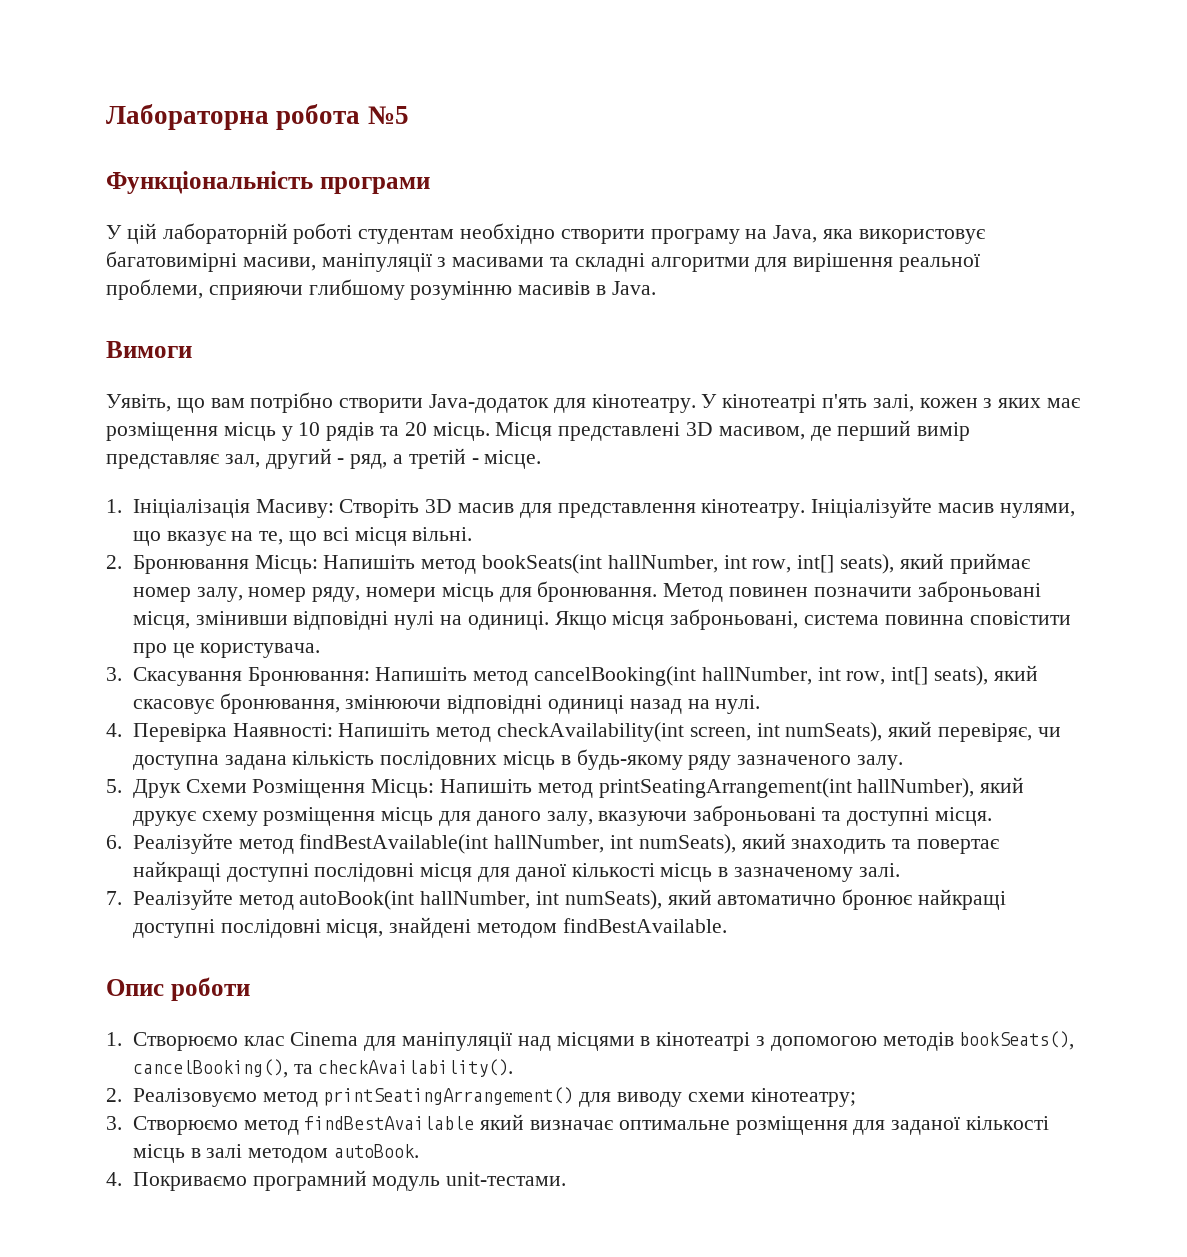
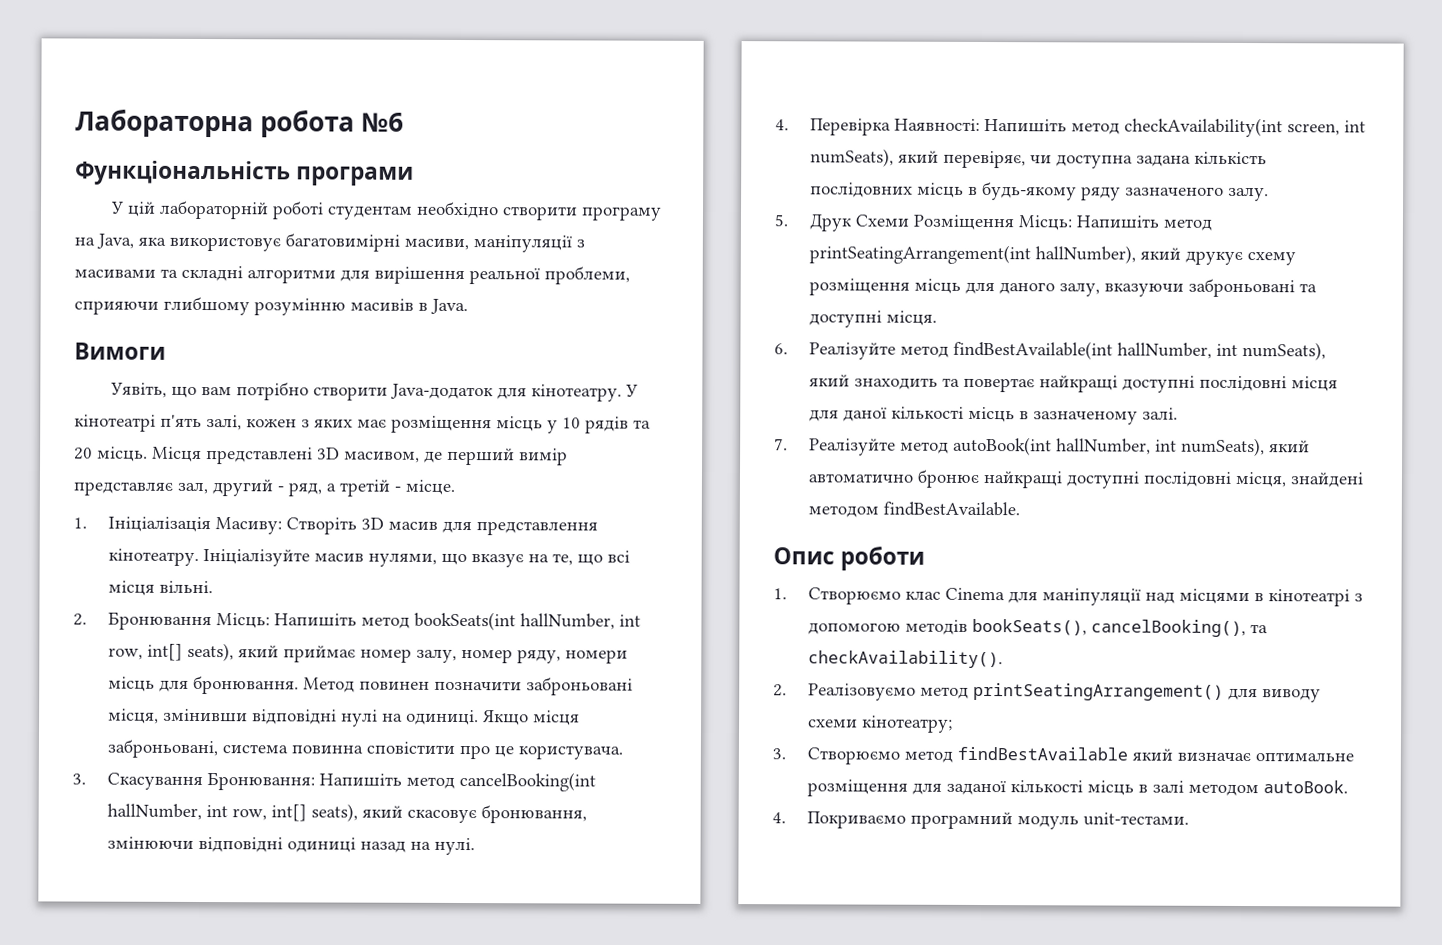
[367,106,409,124] №5 -> [361,112,405,132] №6

